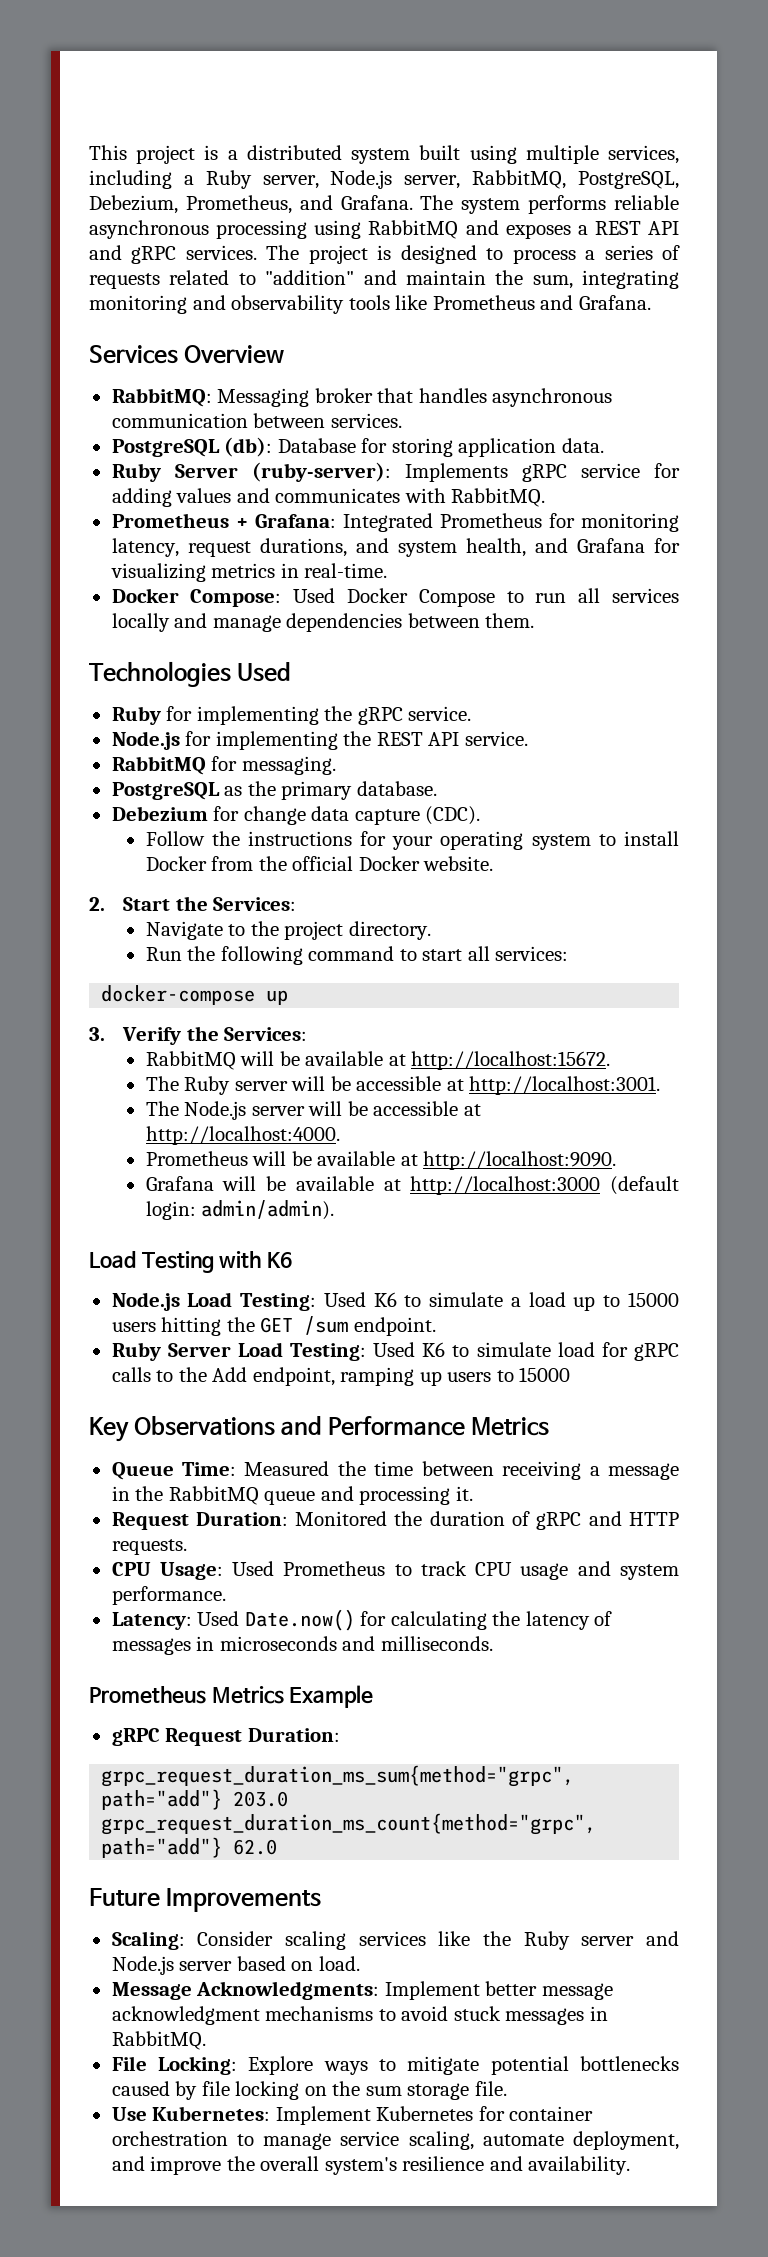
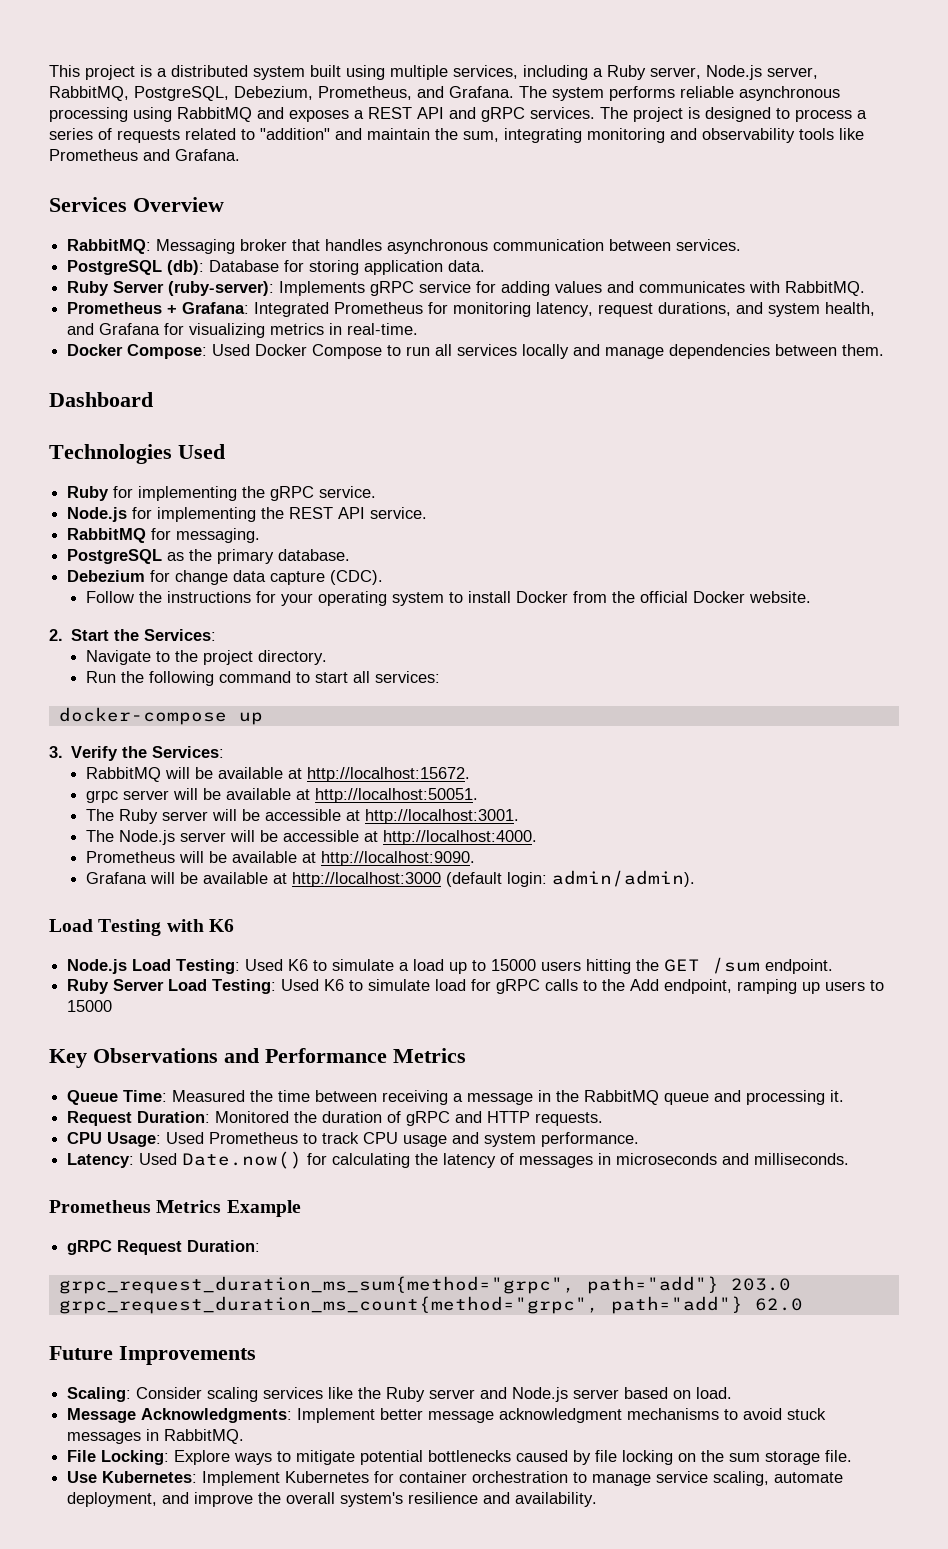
(535, 620) none -> [49,392,153,407] // Dashboard
(611, 1060) none -> [86,788,479,803] // grpc server will be available at http://localhost:50051.

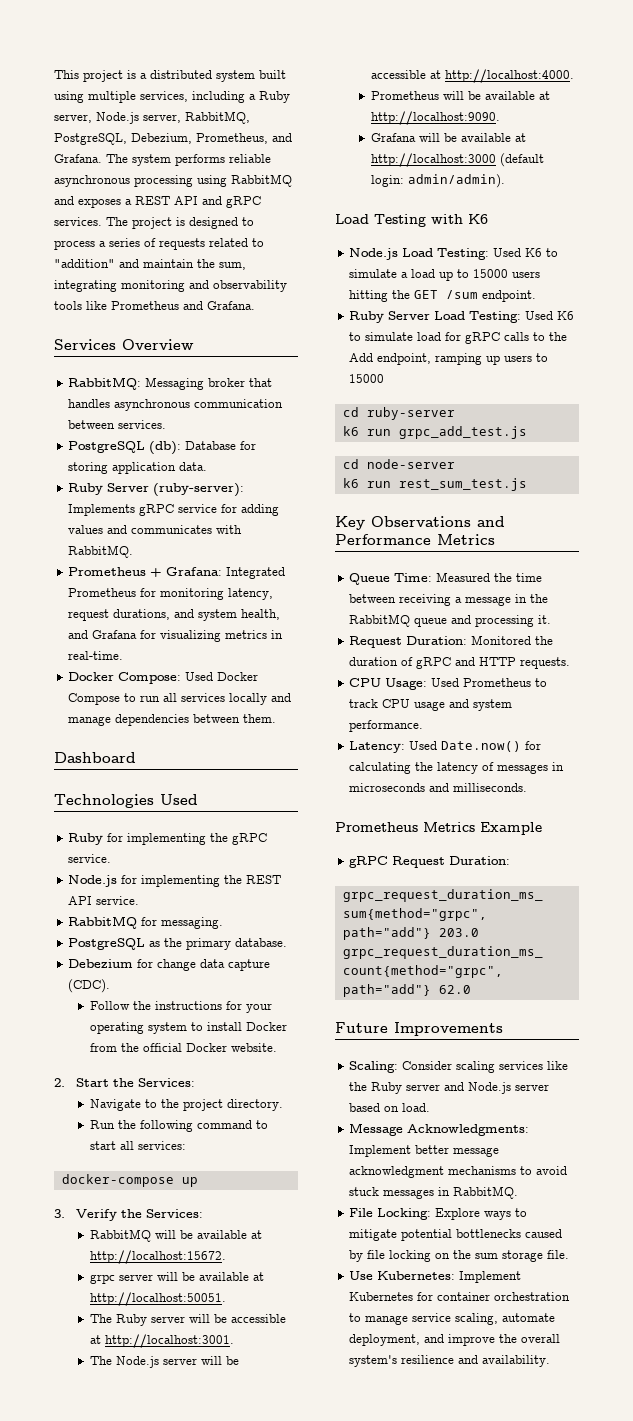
(113, 1006) none -> [342,407,455,420] [342,426,527,439] [342,459,455,469] [342,478,527,491] // cd ruby-server // k6 run grpc_add_test.js // cd node-server // k6 run rest_sum_test.js

